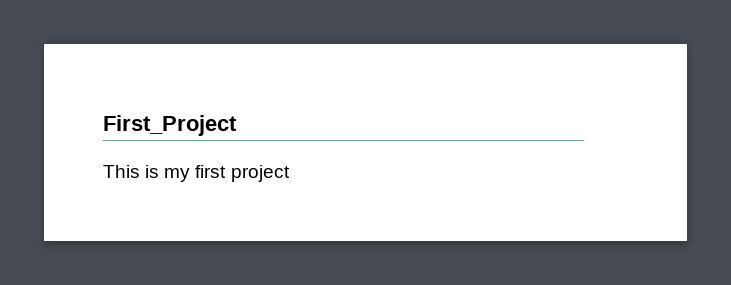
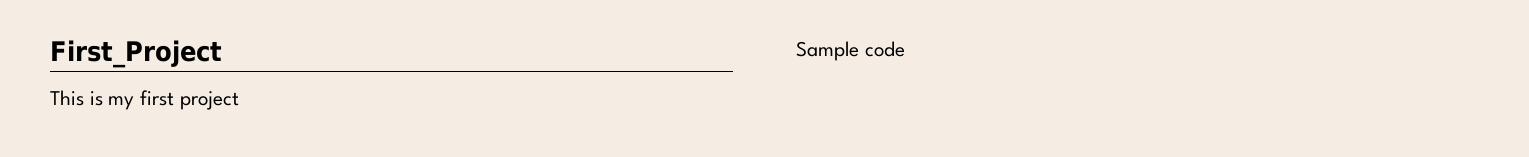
(290, 173) none -> [796,41,905,61] // Sample code

